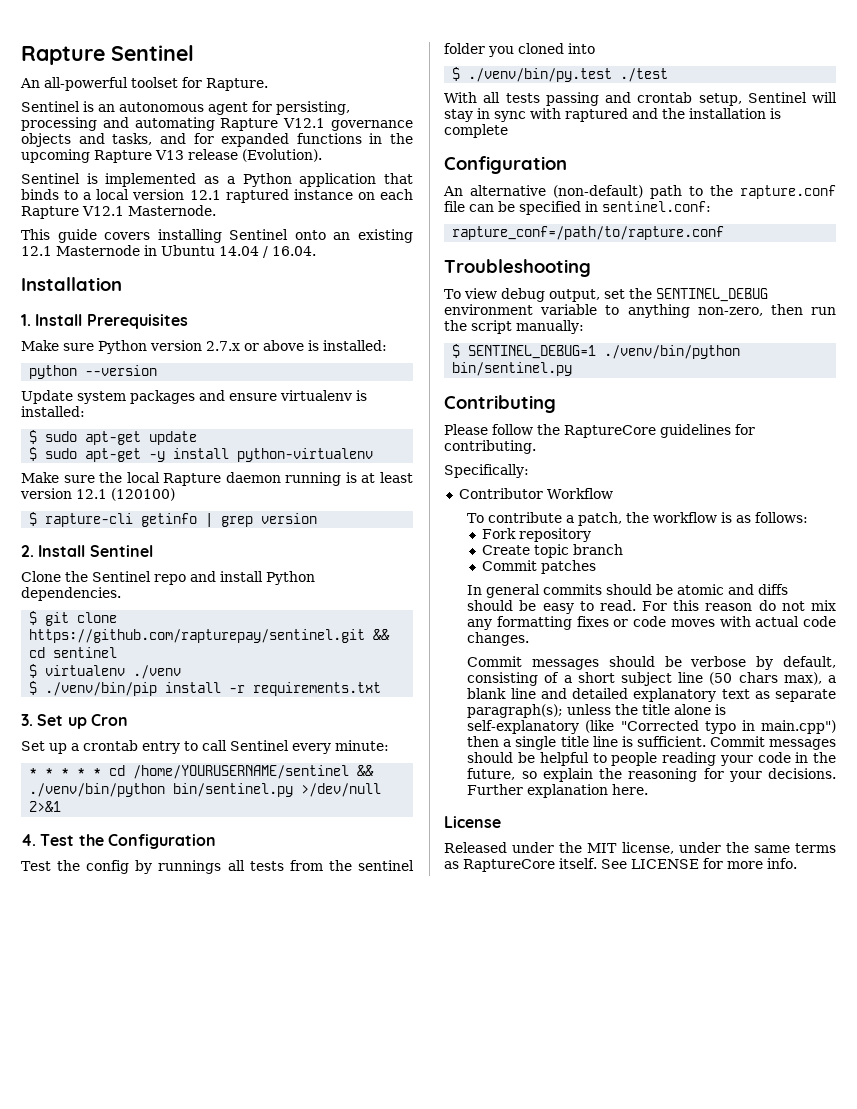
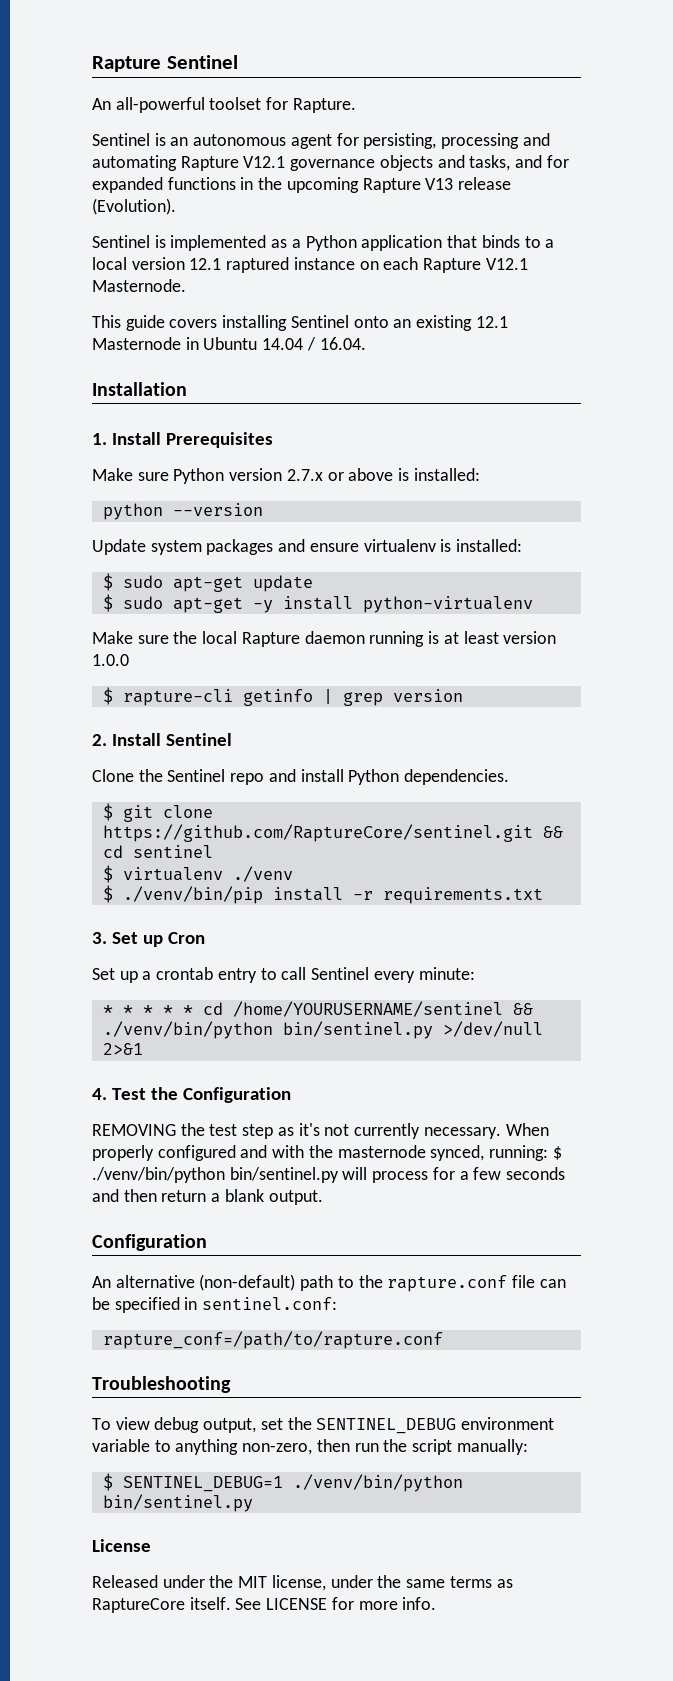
[76,488,175,501] 12.1 (120100) -> [92,654,129,666] 1.0.0
[29,629,366,643] https://github.com/rapturepay/sentinel.git -> [102,824,533,842] https://github.com/RaptureCore/sentinel.git
[21,860,415,874] [444,43,595,57] [452,67,669,82] [444,92,837,106] [444,108,781,122] [444,124,508,138] Test the config by runnings all tests from the sentinel folder you cloned into // $ ./venv/bin/py.test ./test // With all tests passing and crontab setup, Sentinel will stay in sync with raptured and the installation is complete -> [92,1123,549,1139] [92,1145,562,1161] [92,1167,566,1183] [92,1189,323,1205] REMOVING the test step as it's not currently necessary. When properly configured and with the masternode synced, running: $ ./venv/bin/python bin/sentinel.py will process for a few seconds and then return a blank output.
[444,395,556,413] [444,424,755,438] [444,440,536,454] [444,464,529,478] [458,488,613,499] [467,512,809,526] [482,528,592,542] [482,544,624,558] [482,560,597,574] [467,584,789,598] [467,600,836,614] [467,616,836,630] [467,632,530,646] [467,656,836,670] [467,672,836,686] [467,688,836,702] [467,704,727,718] [467,720,836,734] [467,736,836,750] [467,752,836,766] [467,768,836,782] [467,784,649,798] // Contributing // Please follow the RaptureCore guidelines for contributing. // Specifically: // Contributor Workflow // To contribute a patch, the workflow is as follows: // Fork repository // Create topic branch // Commit patches // In general commits should be atomic and diffs should be easy to read. For this reason do not mix any formatting fixes or code moves with actual code changes. // Commit messages should be verbose by default, consisting of a short subject line (50 chars max), a blank line and detailed explanatory text as separate paragraph(s); unless the title alone is self-explanatory (like "Corrected typo in main.cpp") then a single title line is sufficient. Commit messages should be helpful to people reading your code in the future, so explain the reasoning for your decisions. Further explanation here. -> (253, 1503) none

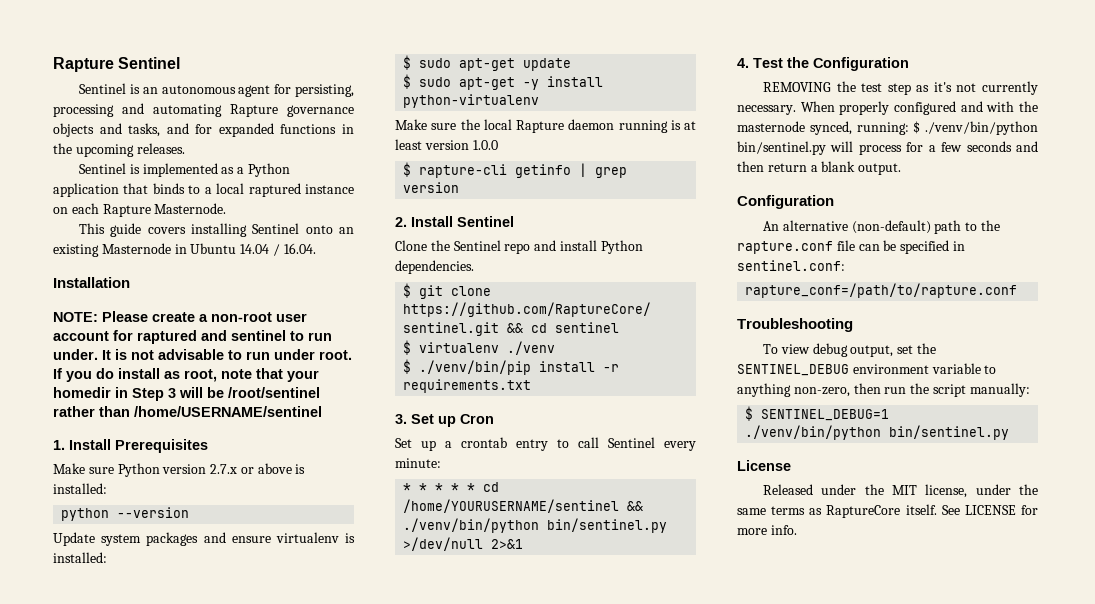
[92,97,356,113] // An all-powerful toolset for Rapture. -> (181, 63) none
[243,156,286,168] V12.1 -> (278, 110) none
[362,177,512,193] [92,198,176,215] Rapture V13 release (Evolution). -> [136,143,185,154] releases.
[131,257,222,270] version 12.1 -> (245, 188) none
[485,258,528,270] V12.1 -> (151, 210) none
[475,316,508,328] 12.1 -> (99, 250) none
(187, 389) none -> [53,311,307,322] [53,330,332,344] [53,349,352,360] [53,368,319,382] [53,387,320,401] [53,406,322,417] // NOTE: Please create a non-root user account for raptured and sentinel to run under. It is not advisable to run under root. If you do install as root, note that your homedir in Step 3 will be /root/sentinel rather than /home/USERNAME/sentinel

